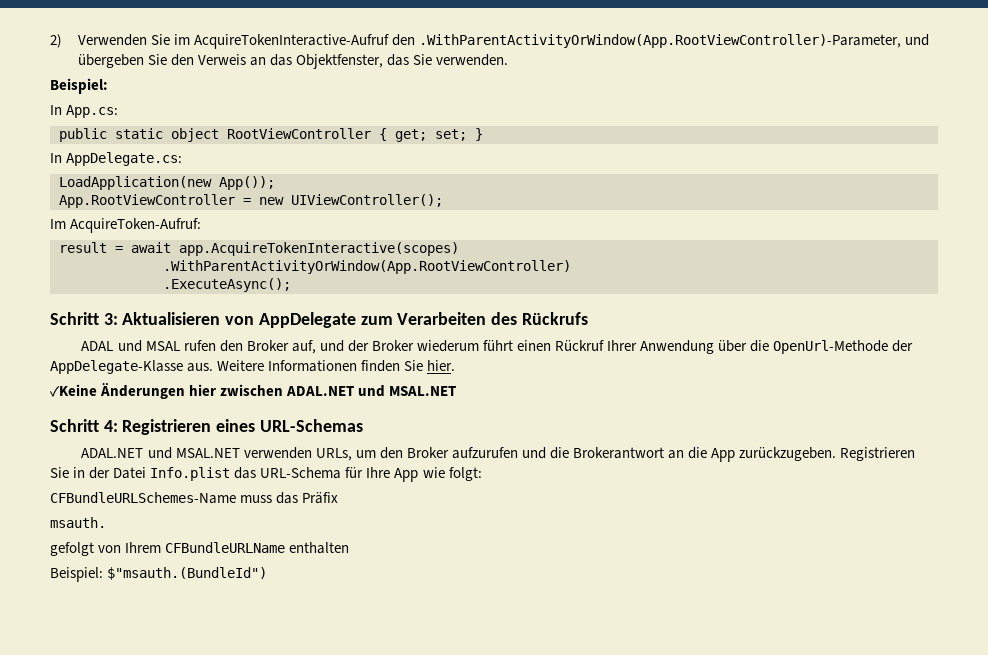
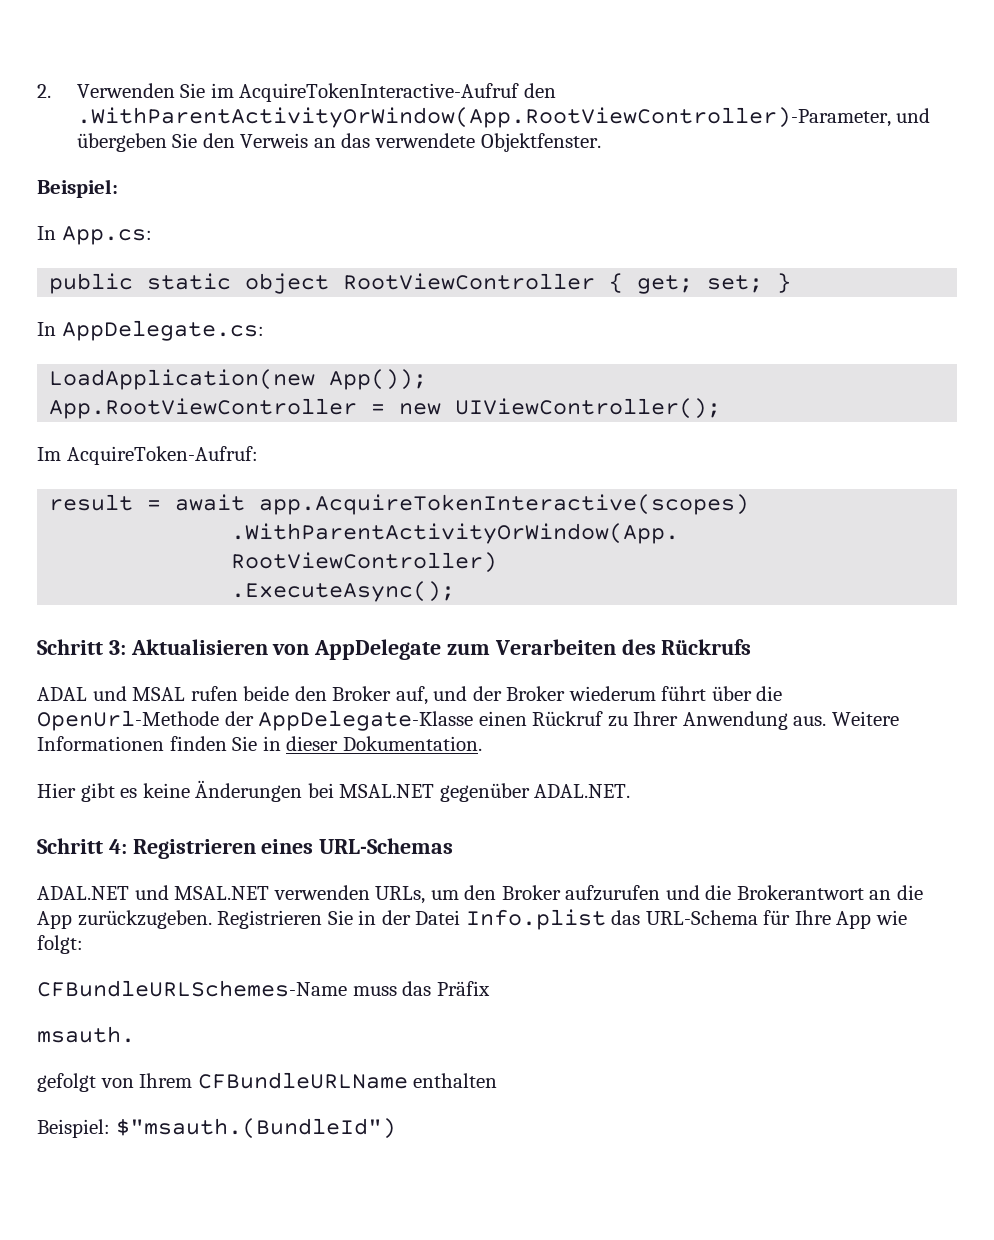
[50,34,62,48] 2) -> [37,84,51,98] 2.
[296,54,509,69] Objektfenster, das Sie verwenden. -> [375,133,601,152] verwendete Objektfenster.
(216, 345) none -> [243,686,290,701] beide
[517,340,715,354] einen Rückruf Ihrer Anwendung -> (707, 693) none
(183, 367) none -> [478,711,788,730] einen Rückruf zu Ihrer Anwendung
[427,360,456,371] [50,383,457,399] hier. // ✓Keine Änderungen hier zwischen ADAL.NET und MSAL.NET -> [262,736,482,751] [37,780,631,802] in dieser Dokumentation. // Hier gibt es keine Änderungen bei MSAL.NET gegenüber ADAL.NET.

